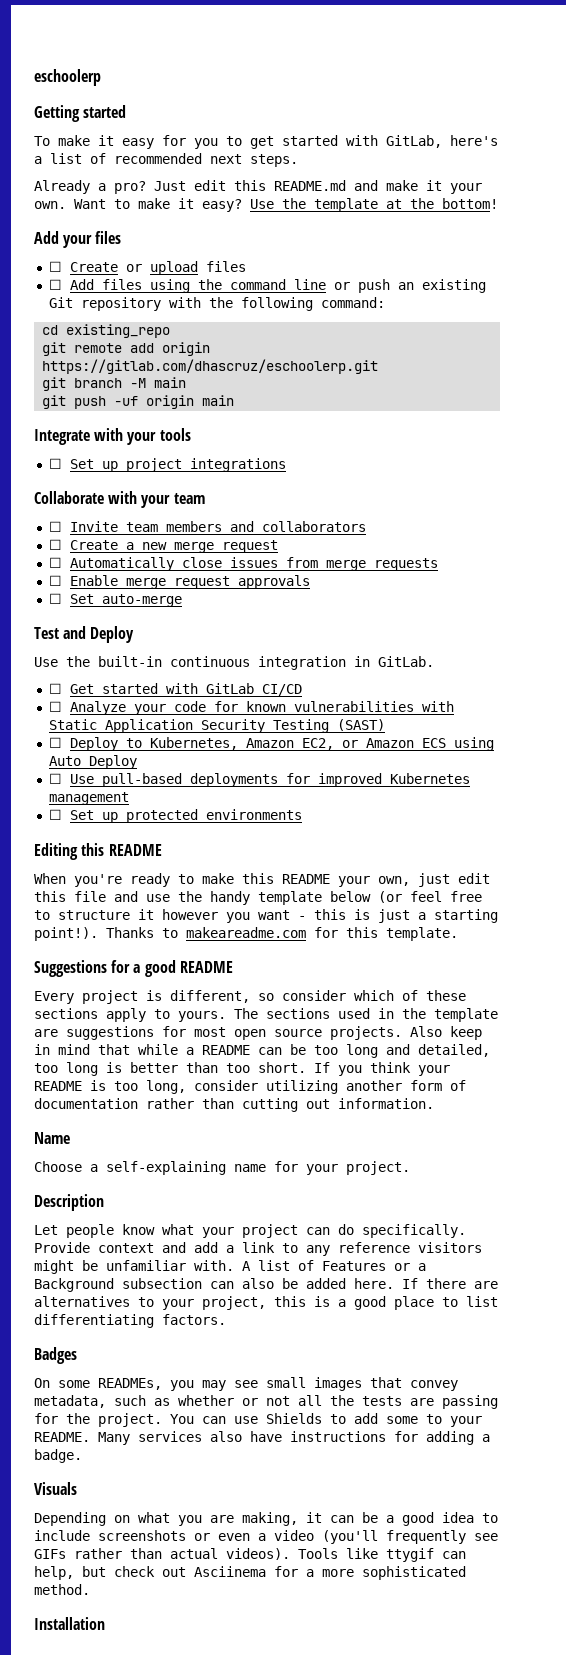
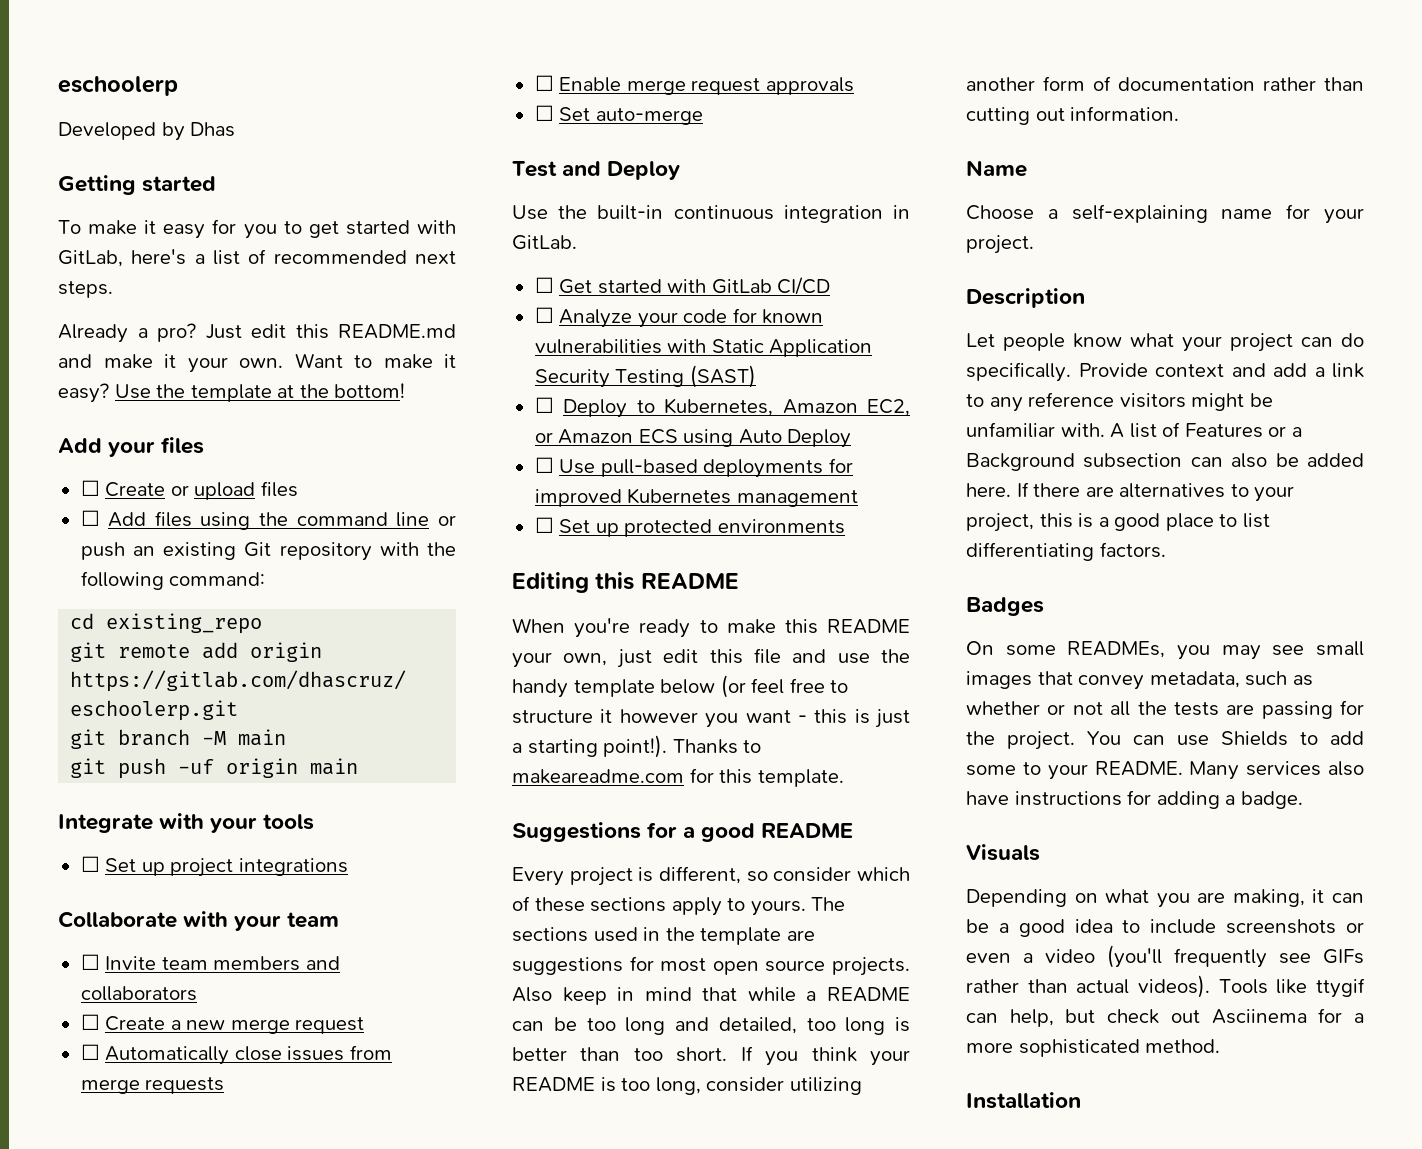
(101, 77) none -> [58,122,236,141] // Developed by Dhas

